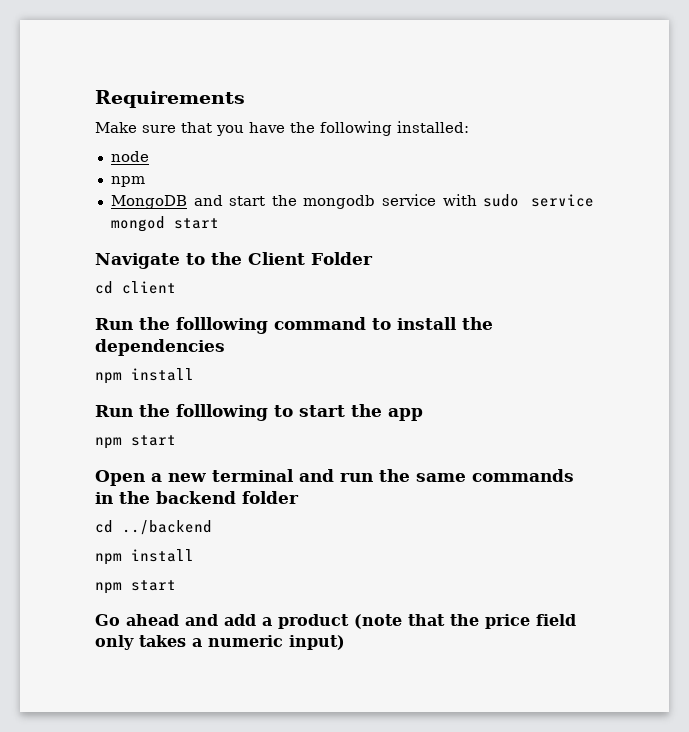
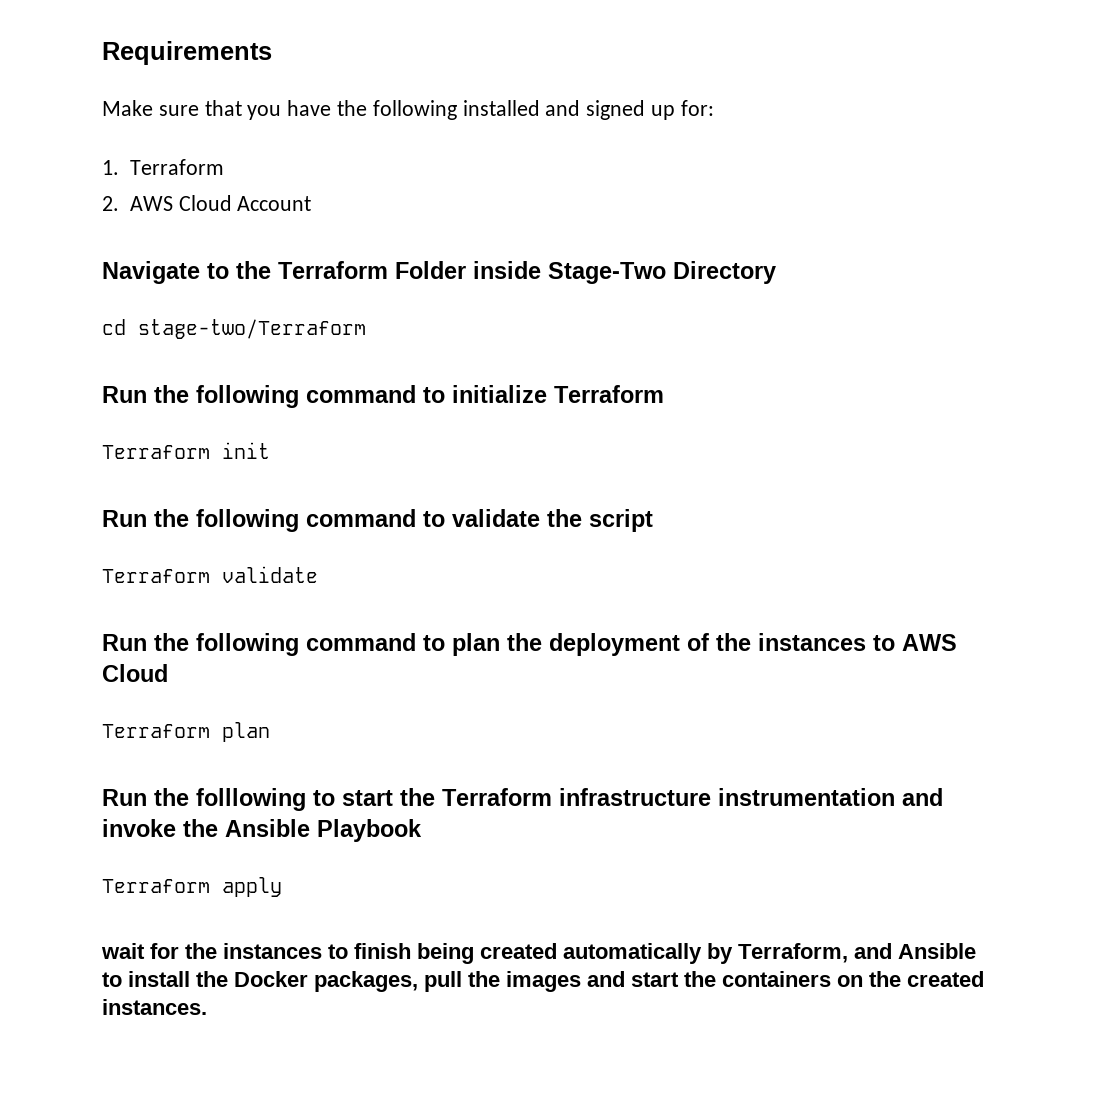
[397,121,469,133] [110,151,149,162] [110,176,145,187] [110,194,595,209] [110,216,219,232] installed: // node // npm // MongoDB and start the mongodb service with sudo service mongod start -> [462,100,714,120] [102,159,224,175] [102,195,312,211] installed and signed up for: // 1. Terraform // 2. AWS Cloud Account
[248,252,305,265] Client -> [278,261,388,279] Terraform
[95,281,176,294] [95,317,493,334] [95,339,225,356] [95,368,194,384] // cd client // Run the folllowing command to install the dependencies // npm install -> [473,261,776,284] [102,319,366,339] [102,385,664,408] [102,442,270,459] [102,509,653,532] [102,566,318,583] [102,633,957,656] [102,664,168,682] [102,722,270,742] inside Stage-Two Directory // cd stage-two/Terraform // Run the following command to initialize Terraform // Terraform init // Run the following command to validate the script // Terraform validate // Run the following command to plan the deployment of the instances to AWS Cloud // Terraform plan
[388,408,423,421] [95,435,176,449] [95,469,574,486] [95,491,299,504] [95,520,212,535] [95,549,194,565] [95,580,176,594] [95,614,576,629] [95,635,345,650] app // npm start // Open a new terminal and run the same commands in the backend folder // cd ../backend // npm install // npm start // Go ahead and add a product (note that the price field only takes a numeric input) -> [442,788,943,806] [102,819,422,842] [102,877,282,897] [101,943,976,964] [102,971,984,992] [102,999,207,1015] Terraform infrastructure instrumentation and invoke the Ansible Playbook // Terraform apply // wait for the instances to finish being created automatically by Terraform, and Ansible to install the Docker packages, pull the images and start the containers on the created instances.

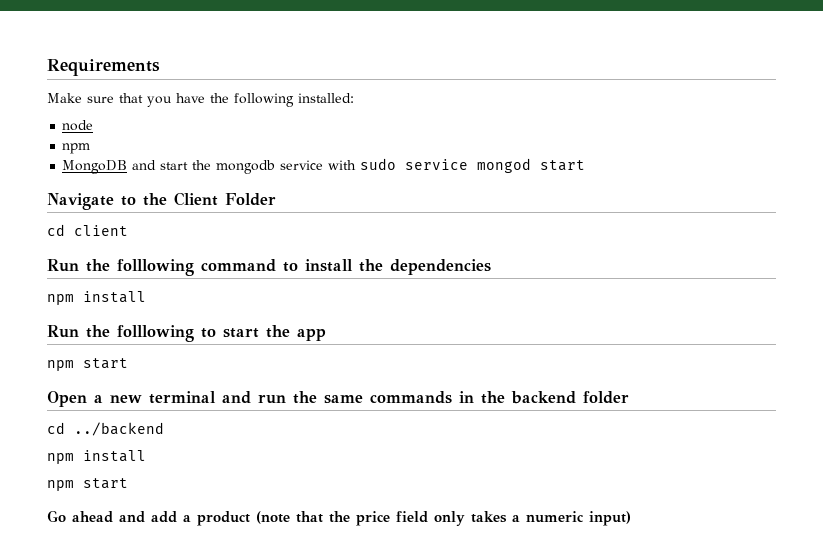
[462,100,714,120] [102,159,224,175] [102,195,312,211] installed and signed up for: // 1. Terraform // 2. AWS Cloud Account -> [298,93,354,103] [62,120,94,131] [62,143,91,154] [62,158,586,174] installed: // node // npm // MongoDB and start the mongodb service with sudo service mongod start
[278,261,388,279] Terraform -> [174,192,218,206] Client
[473,261,776,284] [102,319,366,339] [102,385,664,408] [102,442,270,459] [102,509,653,532] [102,566,318,583] [102,633,957,656] [102,664,168,682] [102,722,270,742] inside Stage-Two Directory // cd stage-two/Terraform // Run the following command to initialize Terraform // Terraform init // Run the following command to validate the script // Terraform validate // Run the following command to plan the deployment of the instances to AWS Cloud // Terraform plan -> [47,224,128,236] [47,259,491,276] [47,291,146,305] // cd client // Run the folllowing command to install the dependencies // npm install
[442,788,943,806] [102,819,422,842] [102,877,282,897] [101,943,976,964] [102,971,984,992] [102,999,207,1015] Terraform infrastructure instrumentation and invoke the Ansible Playbook // Terraform apply // wait for the instances to finish being created automatically by Terraform, and Ansible to install the Docker packages, pull the images and start the containers on the created instances. -> [297,328,326,341] [47,358,128,371] [47,391,629,407] [47,422,164,436] [47,450,146,464] [47,478,128,491] [47,510,631,526] app // npm start // Open a new terminal and run the same commands in the backend folder // cd ../backend // npm install // npm start // Go ahead and add a product (note that the price field only takes a numeric input)

